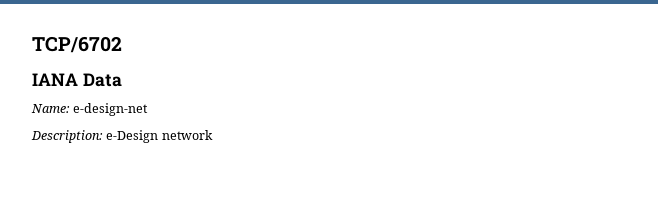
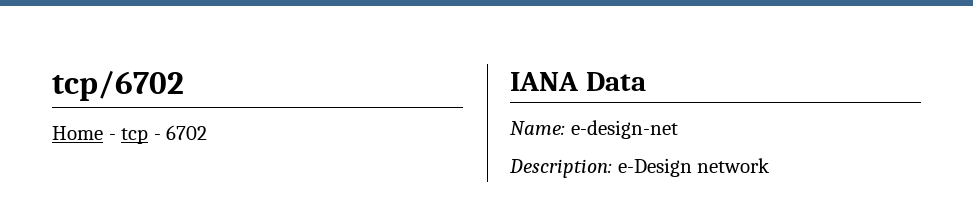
[32,36,122,53] TCP/6702 -> [52,70,184,101] [52,125,208,144] tcp/6702 // Home - tcp - 6702

